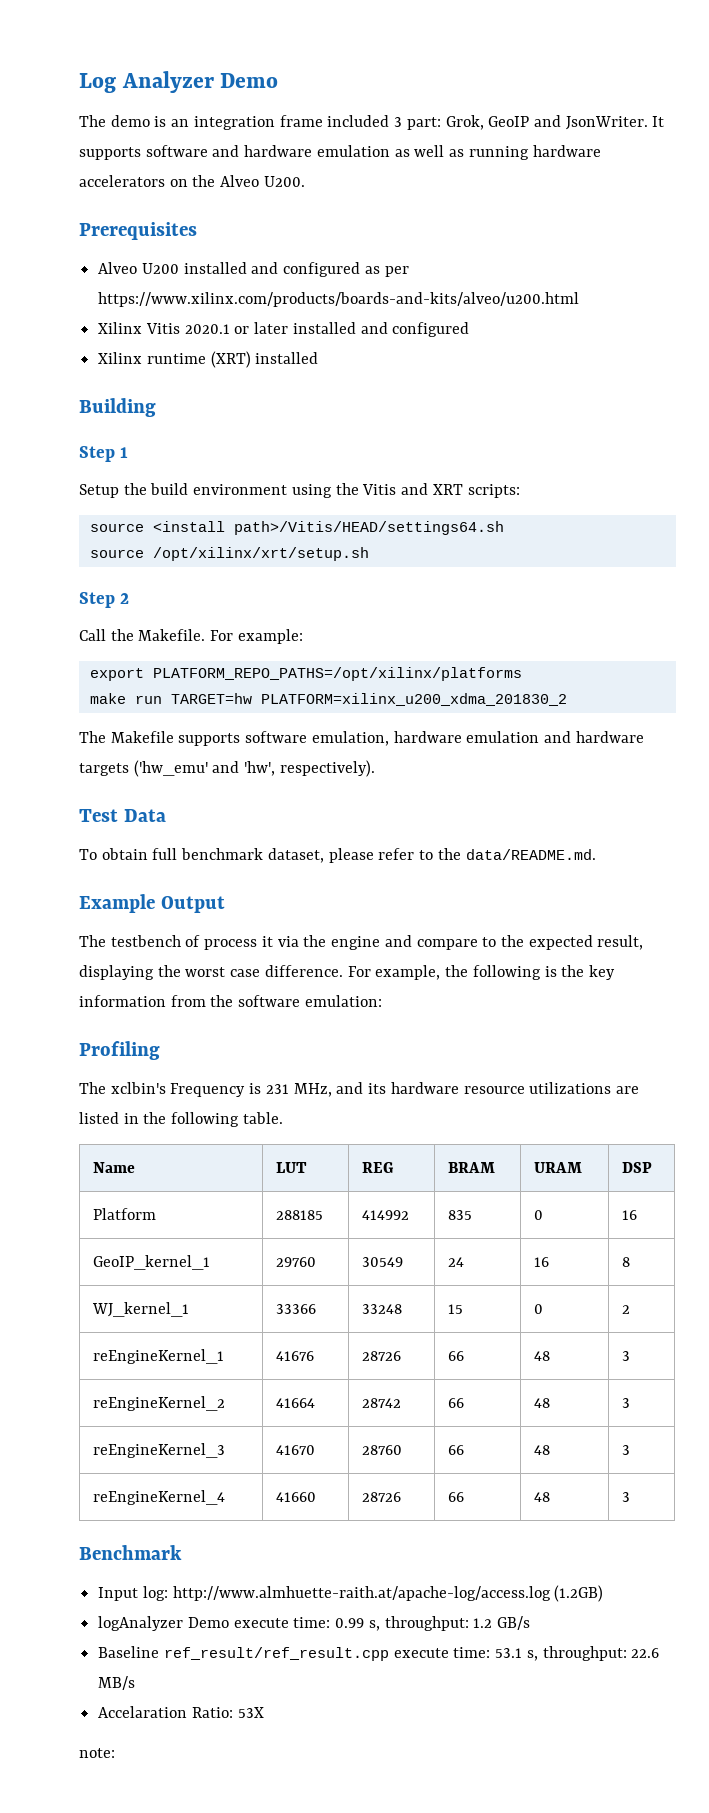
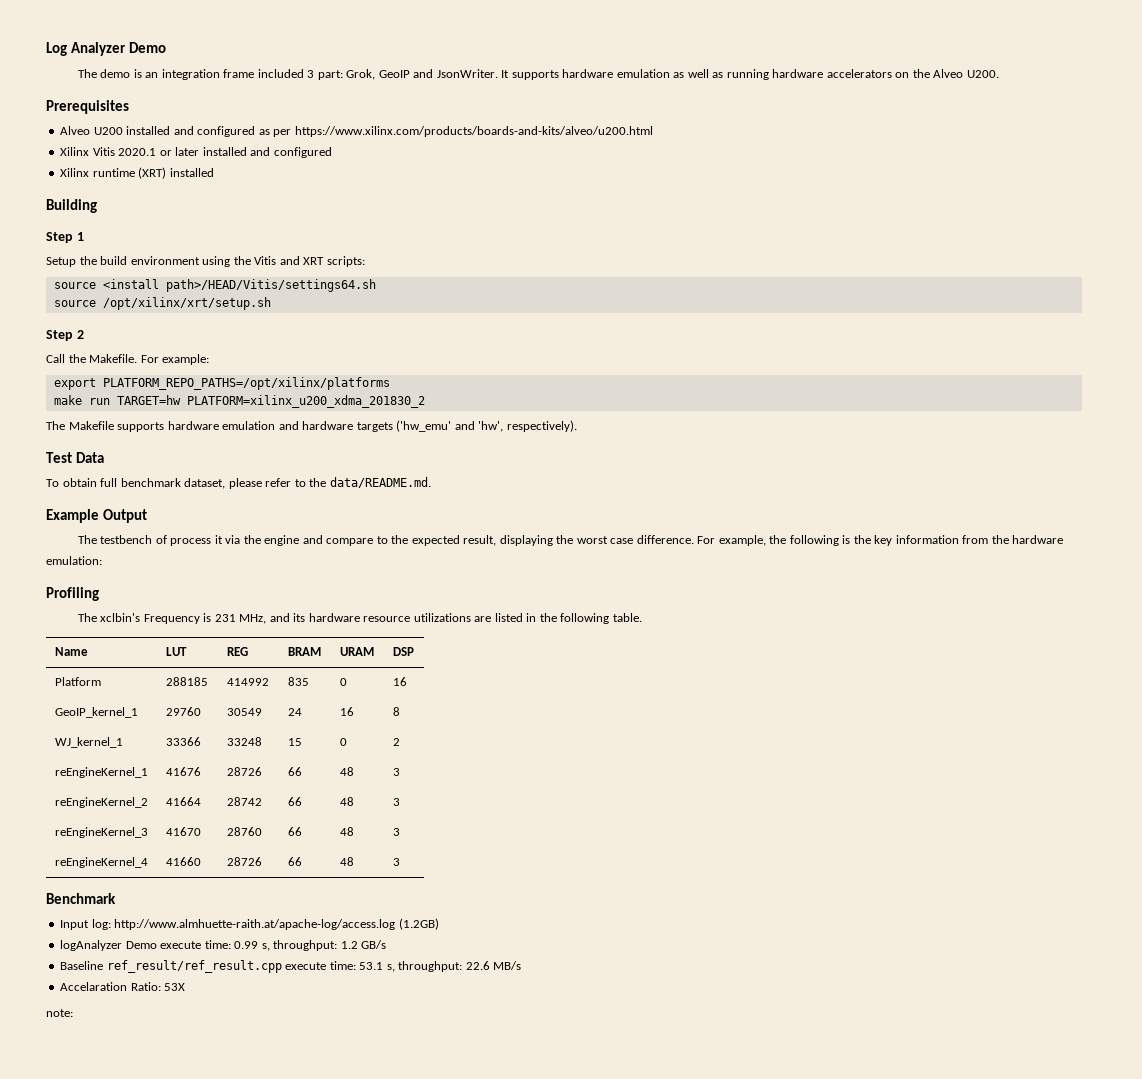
[145,145,240,157] software and -> (559, 75) none
[233,521,504,535] path>/Vitis/HEAD/settings64.sh -> [165,279,376,292] path>/HEAD/Vitis/settings64.sh
[245,731,389,746] software emulation, -> (165, 427) none
[238,995,301,1007] software -> [1012,535,1064,544] hardware

